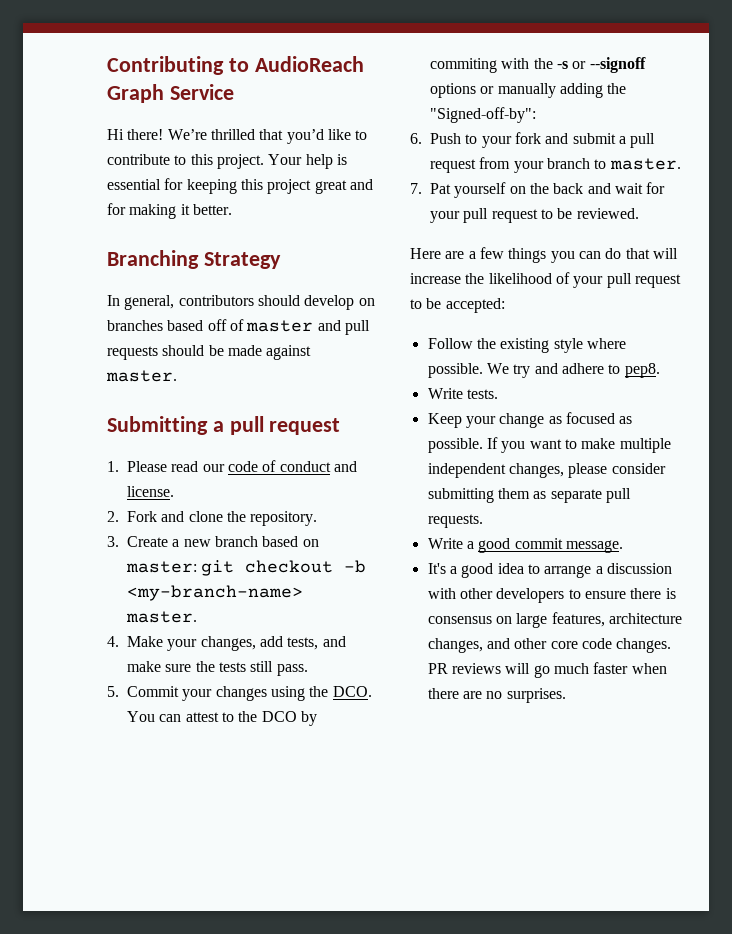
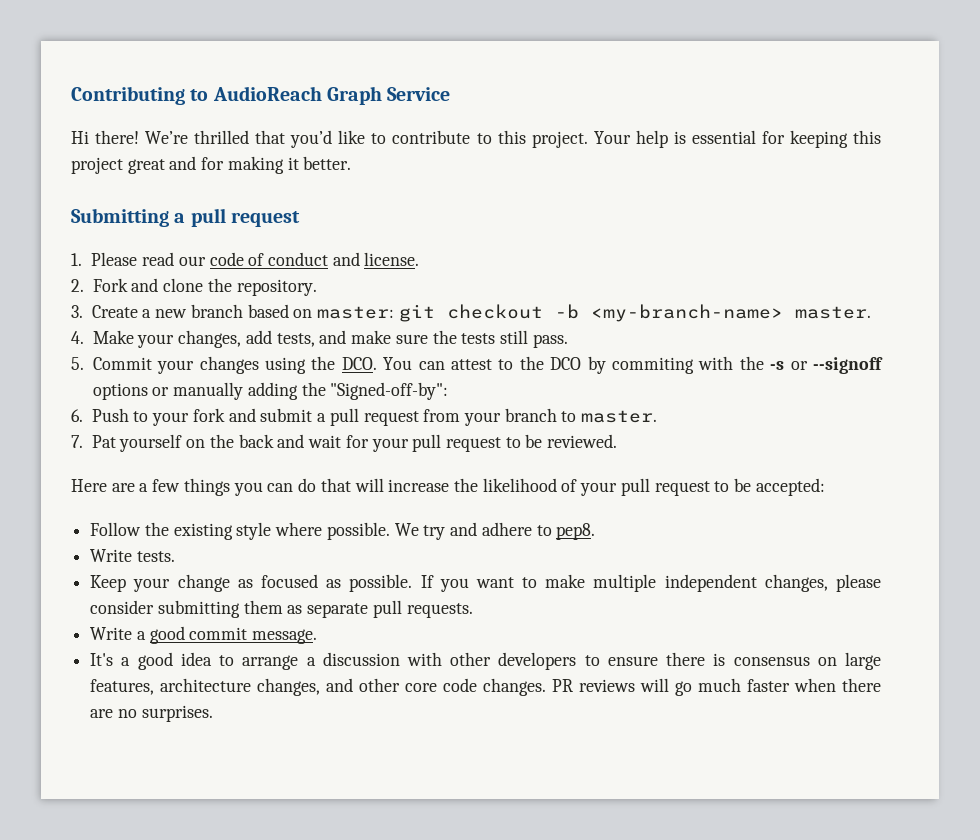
[107,250,281,269] [107,295,375,310] [107,319,370,335] [107,345,312,360] [106,370,177,382] // Branching Strategy // In general, contributors should develop on branches based off of master and pull requests should be made against master. -> (352, 163) none

